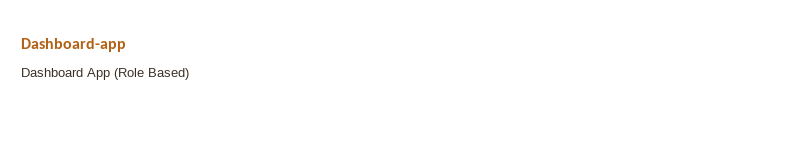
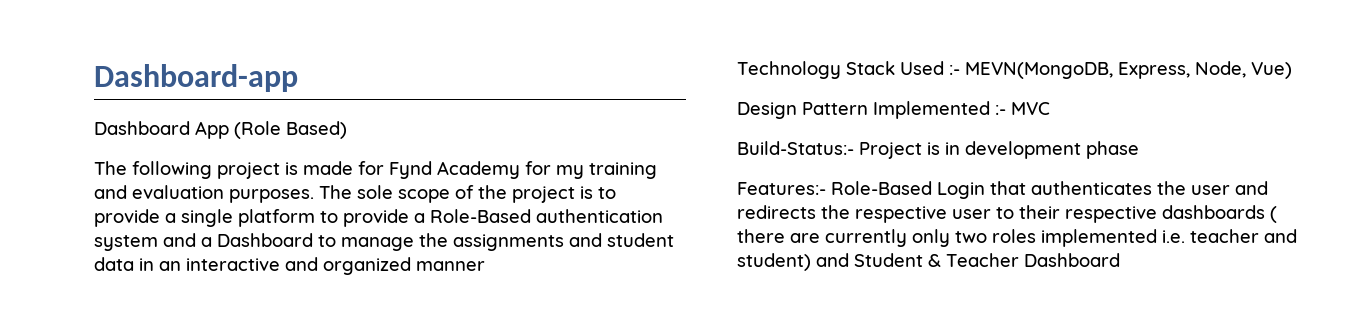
(189, 74) none -> [94,161,657,179] [94,185,616,203] [94,209,663,227] [94,233,674,251] [94,257,485,275] [737,61,1292,79] [737,101,1050,119] [737,141,1139,159] [737,181,1268,199] [737,205,1277,223] [737,229,1297,247] [737,253,1120,271] // The following project is made for Fynd Academy for my training and evaluation purposes. The sole scope of the project is to provide a single platform to provide a Role-Based authentication system and a Dashboard to manage the assignments and student data in an interactive and organized manner // Technology Stack Used :- MEVN(MongoDB, Express, Node, Vue) // Design Pattern Implemented :- MVC // Build-Status:- Project is in development phase // Features:- Role-Based Login that authenticates the user and redirects the respective user to their respective dashboards ( there are currently only two roles implemented i.e. teacher and student) and Student & Teacher Dashboard

